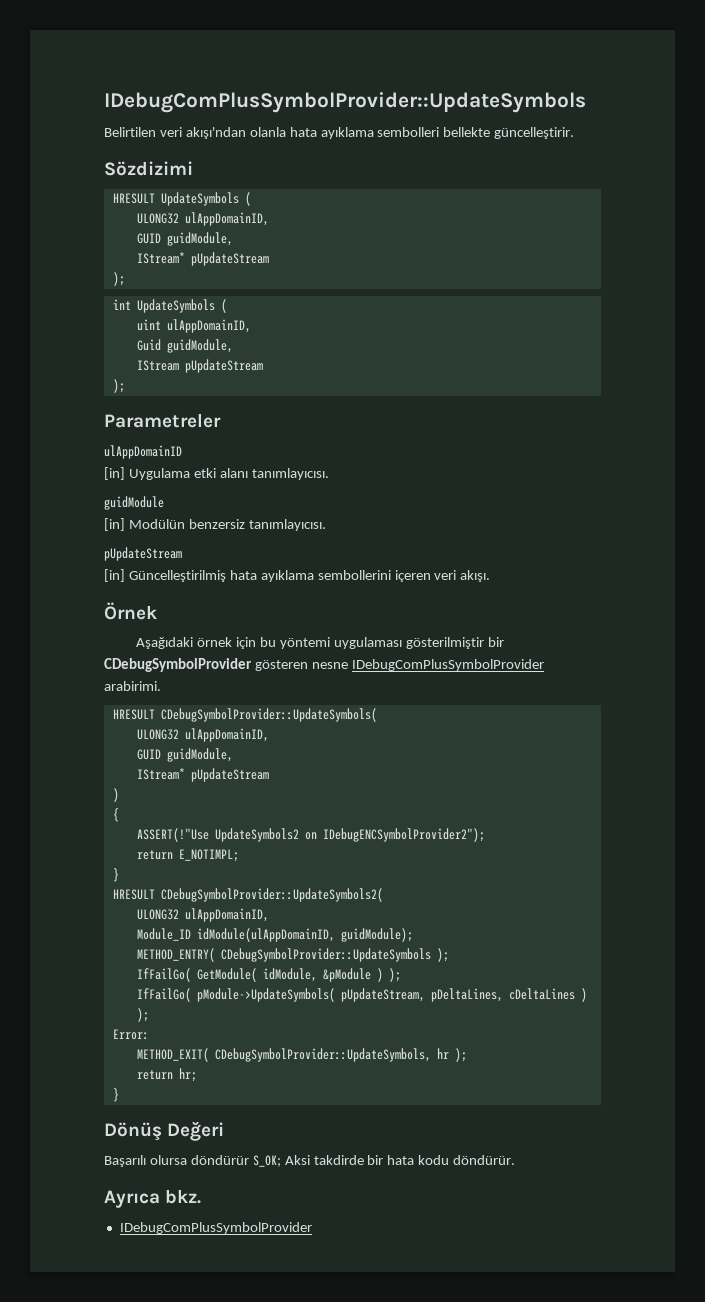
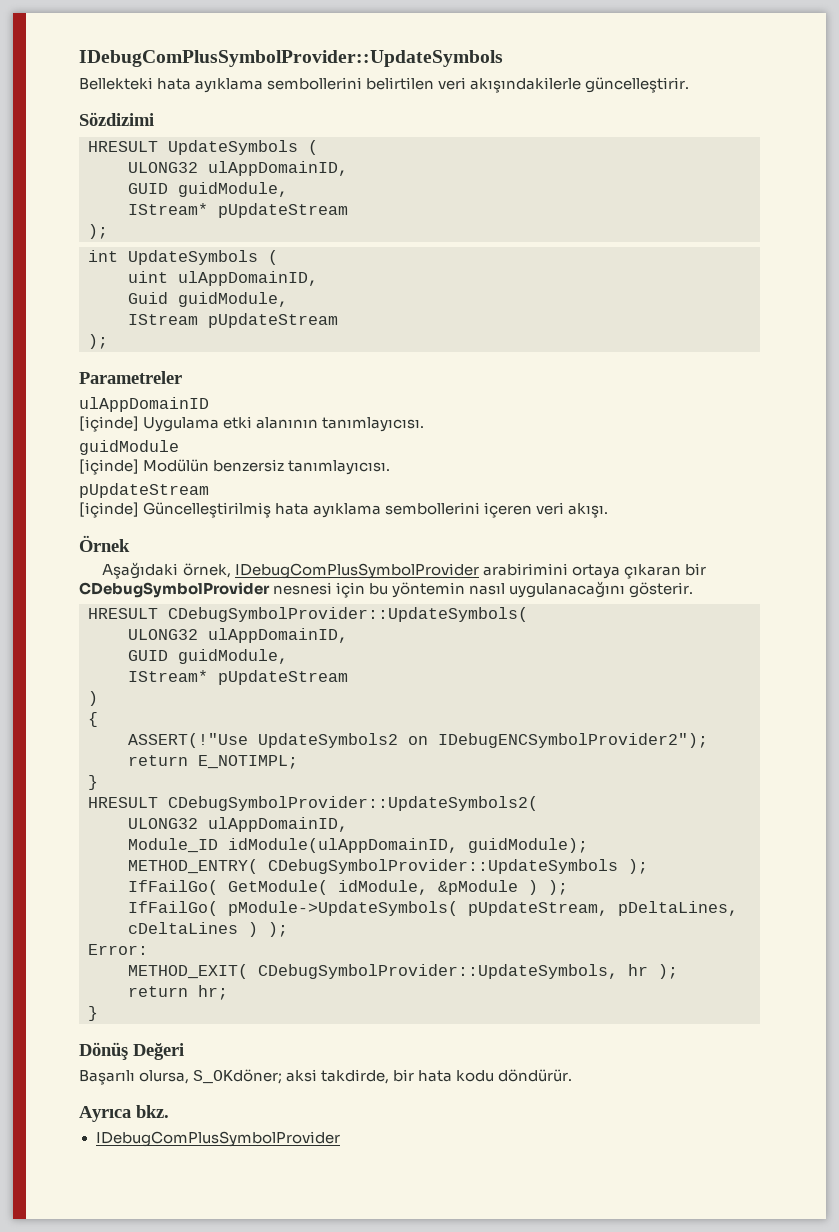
[104,127,491,139] Belirtilen veri akışı'ndan olanla hata ayıklama sembolleri bellekte -> [79,77,582,93] Bellekteki hata ayıklama sembollerini belirtilen veri akışındakilerle
[104,467,125,480] [in] -> [79,416,139,432] [içinde]
[219,468,248,478] alanı -> [256,417,319,429] alanının
[104,518,125,531] [in] -> [79,459,139,475] [içinde]
[104,569,125,582] [in] -> [79,502,139,518] [içinde]
[197,637,504,649] [104,658,544,672] [104,681,161,691] örnek için bu yöntemi uygulaması gösterilmiştir bir CDebugSymbolProvider gösteren nesne IDebugComPlusSymbolProvider arabirimi. -> [182,563,706,579] [79,581,694,598] örnek, IDebugComPlusSymbolProvider arabirimini ortaya çıkaran bir CDebugSymbolProvider nesnesi için bu yöntemin nasıl uygulanacağını gösterir.
[149,1155,364,1167] olursa döndürür S_OK; Aksi takdirde -> [139,1069,390,1084] olursa, S_OKdöner; aksi takdirde,

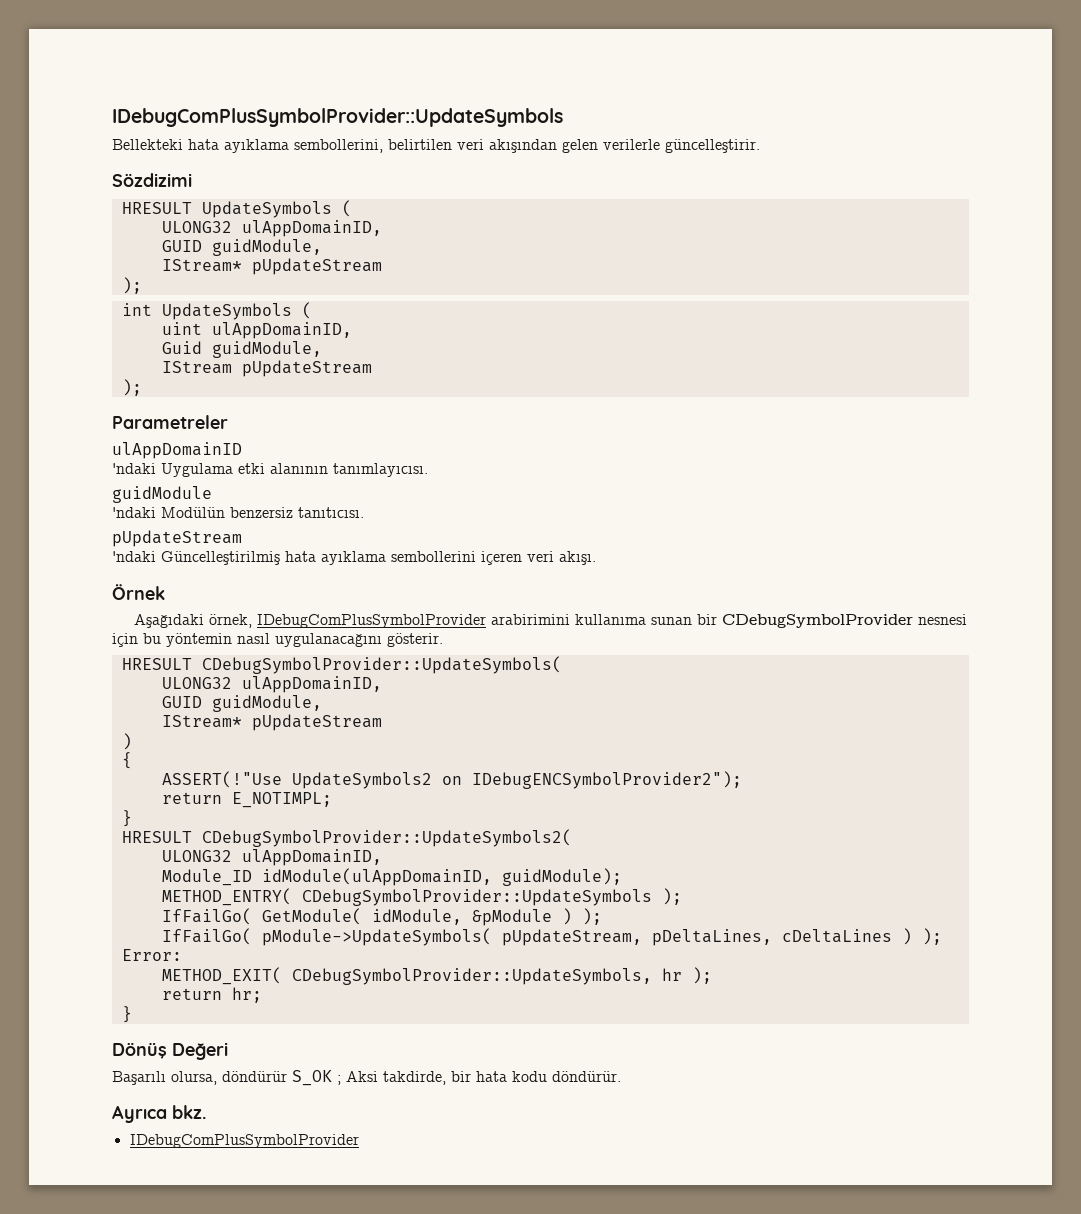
[267,77,363,90] sembollerini -> [294,139,383,153] sembollerini,
[470,77,582,93] akışındakilerle -> [489,139,660,153] akışından gelen verilerle
[79,416,139,432] [içinde] -> [112,463,156,474] 'ndaki
[79,459,139,475] [içinde] -> [112,507,156,518] 'ndaki
[288,460,391,475] [79,483,209,498] [79,502,139,518] tanımlayıcısı. // pUpdateStream // [içinde] -> [298,507,364,518] [112,530,242,547] [112,551,156,562] tanıtıcısı. // pUpdateStream // 'ndaki
[571,564,681,579] ortaya çıkaran -> [574,614,692,625] kullanıma sunan
[193,1069,318,1084] S_OKdöner; aksi -> [222,1070,378,1086] döndürür S_OK ; Aksi

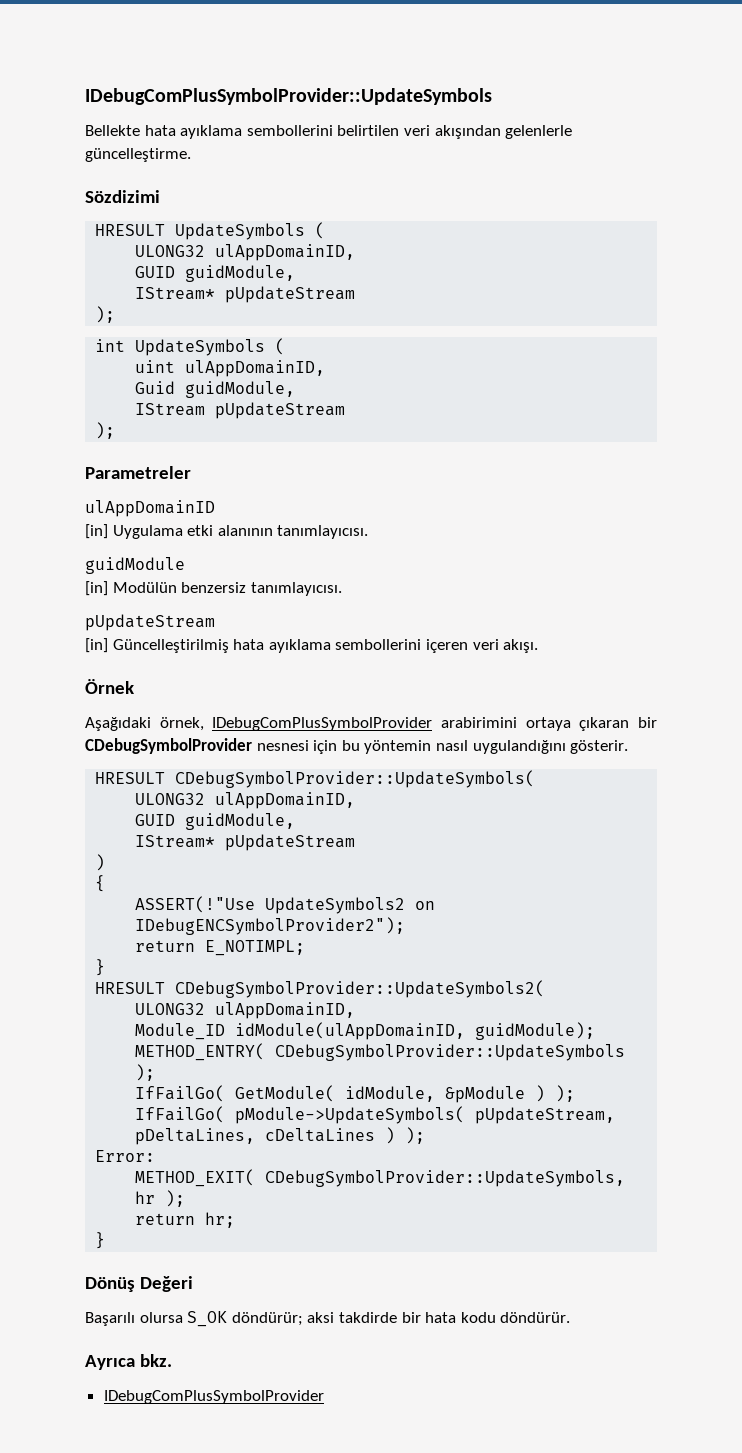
[112,139,383,153] Bellekteki hata ayıklama sembollerini, -> [85,125,333,139] Bellekte hata ayıklama sembollerini
[562,139,760,153] gelen verilerle güncelleştirir. -> [505,125,573,139] [85,148,191,162] gelenlerle güncelleştirme.
[112,463,156,474] 'ndaki -> [85,524,108,539] [in]
[112,507,156,518] 'ndaki -> [85,581,108,596] [in]
[298,507,364,518] [112,530,242,547] [112,551,156,562] tanıtıcısı. // pUpdateStream // 'ndaki -> [250,582,342,596] [85,614,215,631] [85,638,108,653] tanımlayıcısı. // pUpdateStream // [in]
[574,614,692,625] kullanıma sunan -> [525,717,630,731] ortaya çıkaran
[275,633,382,647] uygulanacağını -> [472,740,566,754] uygulandığını
[171,1070,446,1086] olursa, döndürür S_OK ; Aksi takdirde, -> [139,1311,397,1327] olursa S_OK döndürür; aksi takdirde

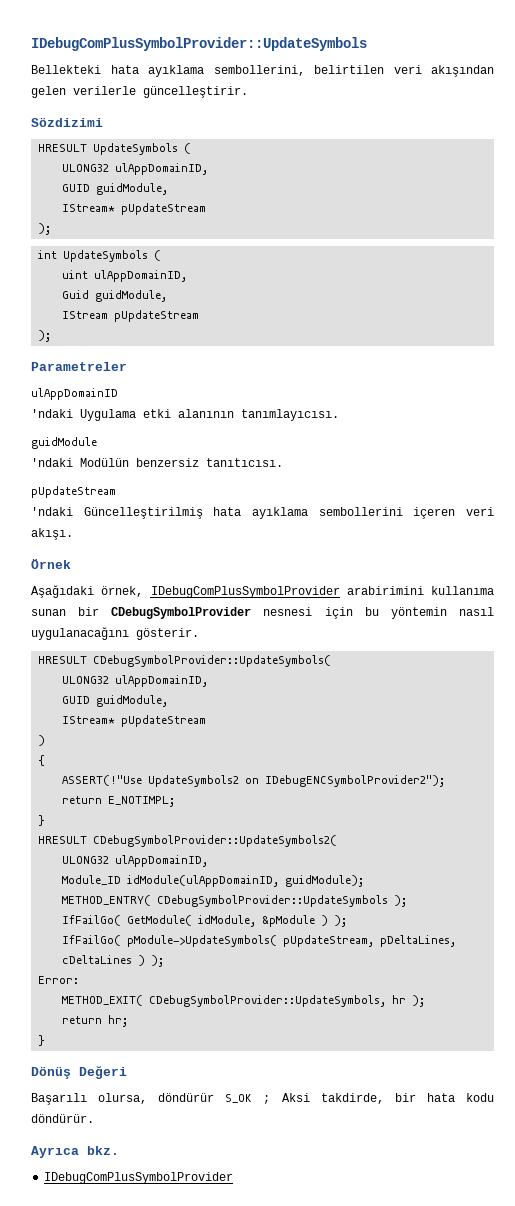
[85,125,333,139] Bellekte hata ayıklama sembollerini -> [31,65,305,77] Bellekteki hata ayıklama sembollerini,
[505,125,573,139] [85,148,191,162] gelenlerle güncelleştirme. -> [31,86,248,98] gelen verilerle güncelleştirir.
[85,524,108,539] [in] -> [31,409,73,418] 'ndaki
[85,581,108,596] [in] -> [31,458,73,467] 'ndaki
[250,582,342,596] [85,614,215,631] [85,638,108,653] tanımlayıcısı. // pUpdateStream // [in] -> [206,458,283,467] [31,486,116,498] [31,507,73,516] tanıtıcısı. // pUpdateStream // 'ndaki
[525,717,630,731] ortaya çıkaran -> [431,586,494,595] [31,609,66,616] kullanıma sunan
[472,740,566,754] uygulandığını -> [31,627,129,640] uygulanacağını
[139,1311,397,1327] olursa S_OK döndürür; aksi takdirde -> [98,1093,384,1104] olursa, döndürür S_OK ; Aksi takdirde,

